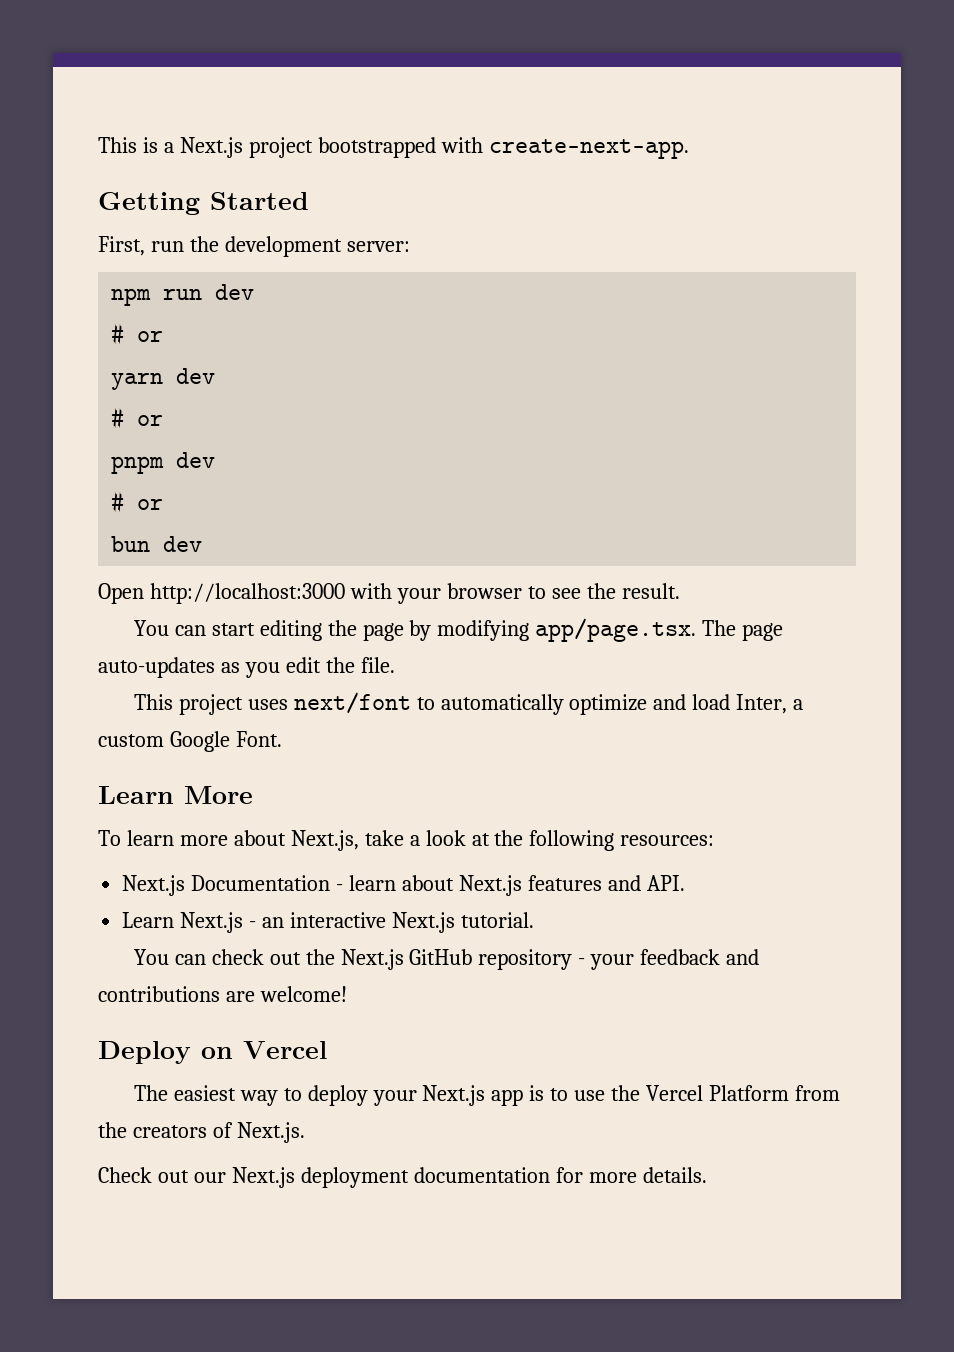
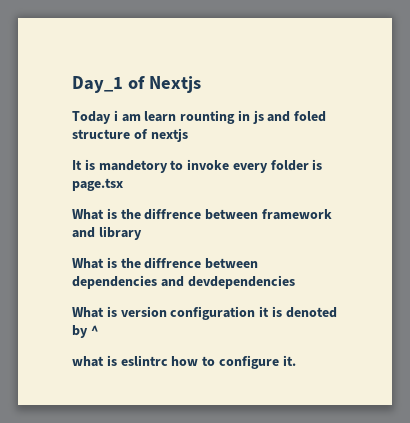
[98,137,689,159] [98,192,309,215] [98,236,410,257] [111,284,255,306] [111,323,164,345] [111,368,216,390] [111,407,164,429] [111,452,216,474] [111,491,164,513] [111,536,203,552] [98,583,680,604] [133,618,784,642] [98,657,395,678] [133,692,804,715] [98,731,282,752] [98,786,253,804] [98,830,715,851] [122,875,685,896] [122,912,534,933] [133,949,760,970] [98,986,347,1002] [98,1041,327,1064] [133,1085,840,1106] [98,1122,305,1143] [98,1167,707,1188] This is a Next.js project bootstrapped with create-next-app. // Getting Started // First, run the development server: // npm run dev // # or // yarn dev // # or // pnpm dev // # or // bun dev // Open http://localhost:3000 with your browser to see the result. // You can start editing the page by modifying app/page.tsx. The page auto-updates as you edit the file. // This project uses next/font to automatically optimize and load Inter, a custom Google Font. // Learn More // To learn more about Next.js, take a look at the following resources: // Next.js Documentation - learn about Next.js features and API. // Learn Next.js - an interactive Next.js tutorial. // You can check out the Next.js GitHub repository - your feedback and contributions are welcome! // Deploy on Vercel // The easiest way to deploy your Next.js app is to use the Vercel Platform from the creators of Next.js. // Check out our Next.js deployment documentation for more details. -> [72,76,201,93] [72,110,327,124] [72,128,188,142] [72,159,323,173] [72,178,123,191] [72,208,332,220] [72,226,142,240] [72,257,259,269] [72,275,295,289] [72,306,337,320] [72,325,98,338] [72,355,296,369] Day_1 of Nextjs // Today i am learn rounting in js and foled structure of nextjs // It is mandetory to invoke every folder is page.tsx // What is the diffrence between framework and library // What is the diffrence between dependencies and devdependencies // What is version configuration it is denoted by ^ // what is eslintrc how to configure it.

